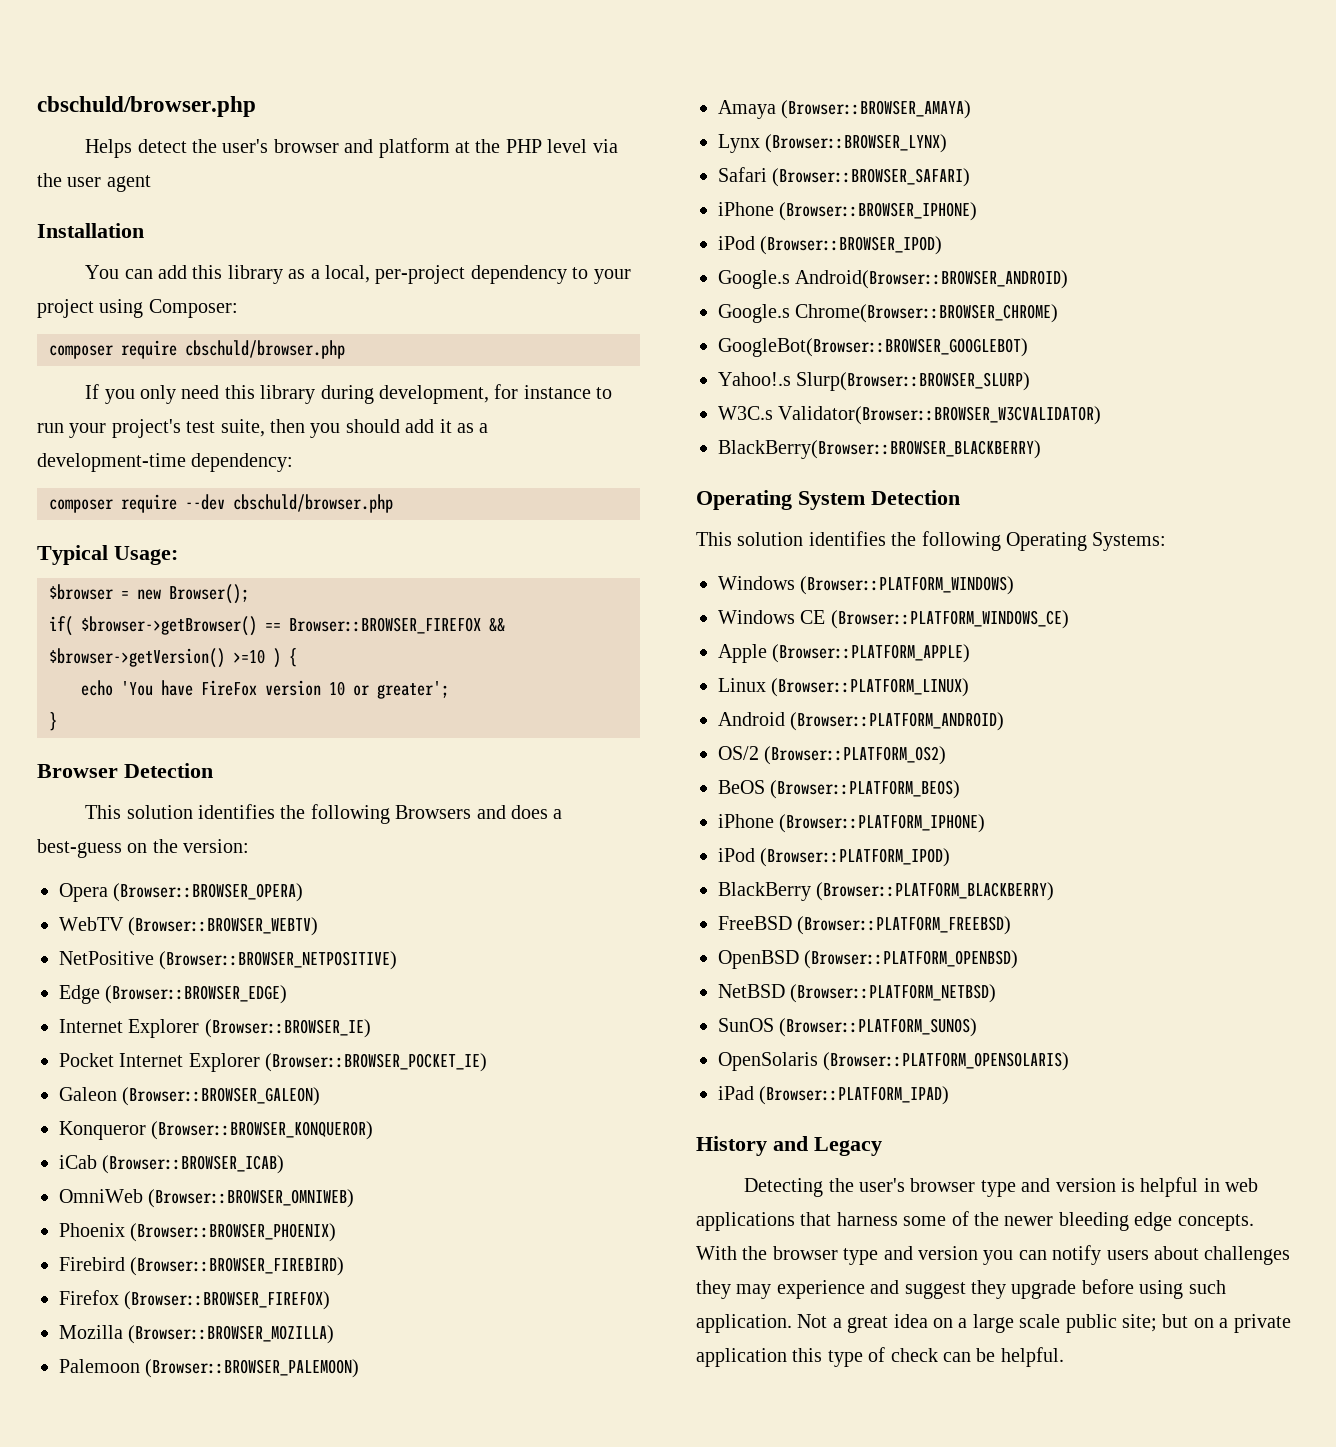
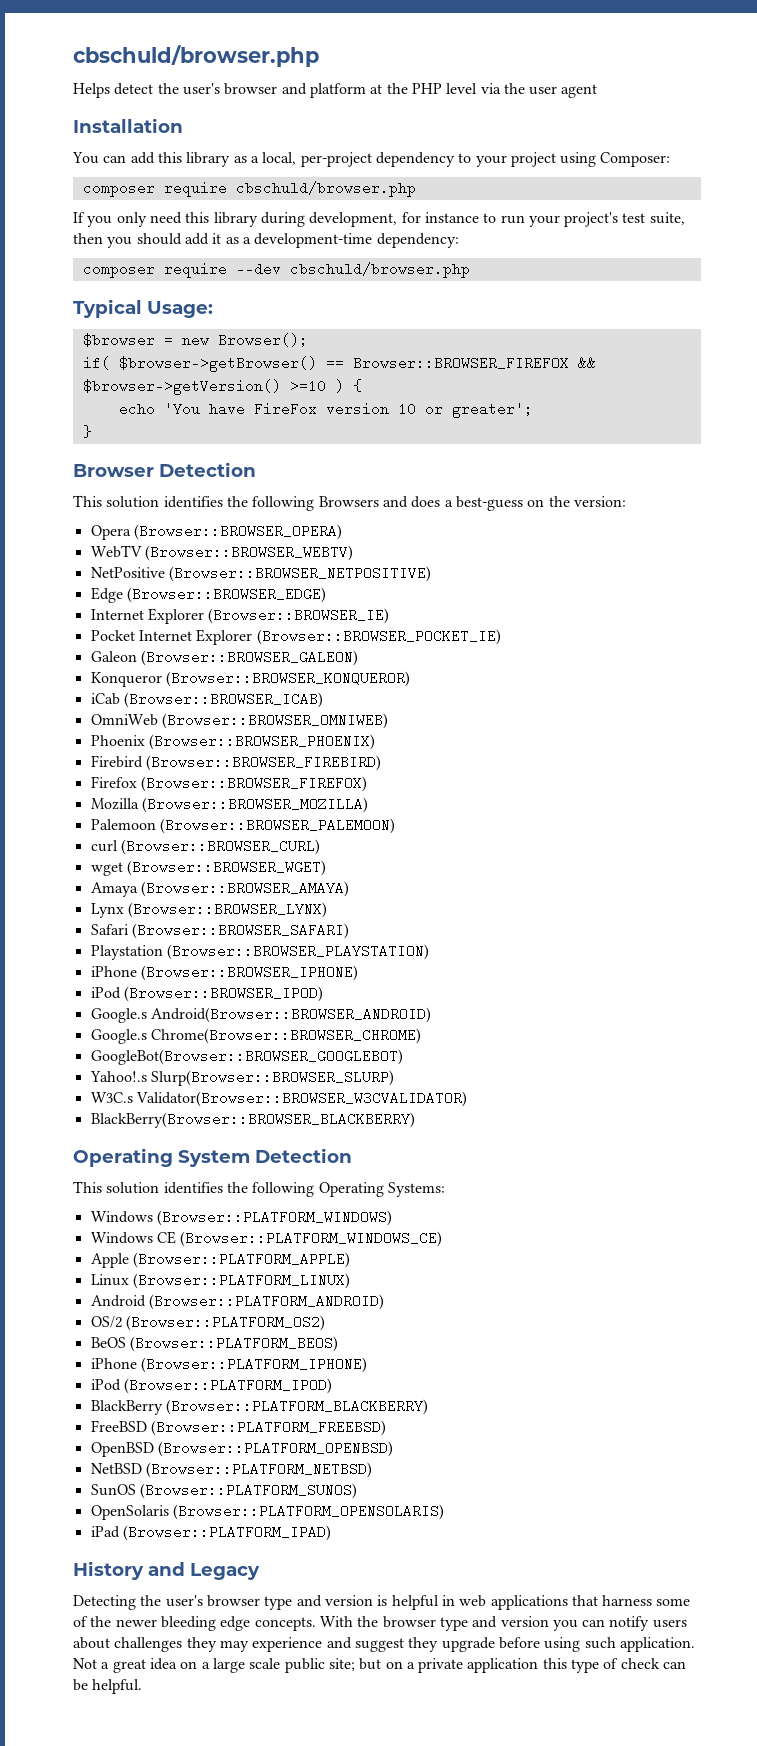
(360, 1368) none -> [90,839,320,855] [90,860,326,876] // curl (Browser::BROWSER_CURL) // wget (Browser::BROWSER_WGET)
(971, 177) none -> [90,944,429,960] // Playstation (Browser::BROWSER_PLAYSTATION)

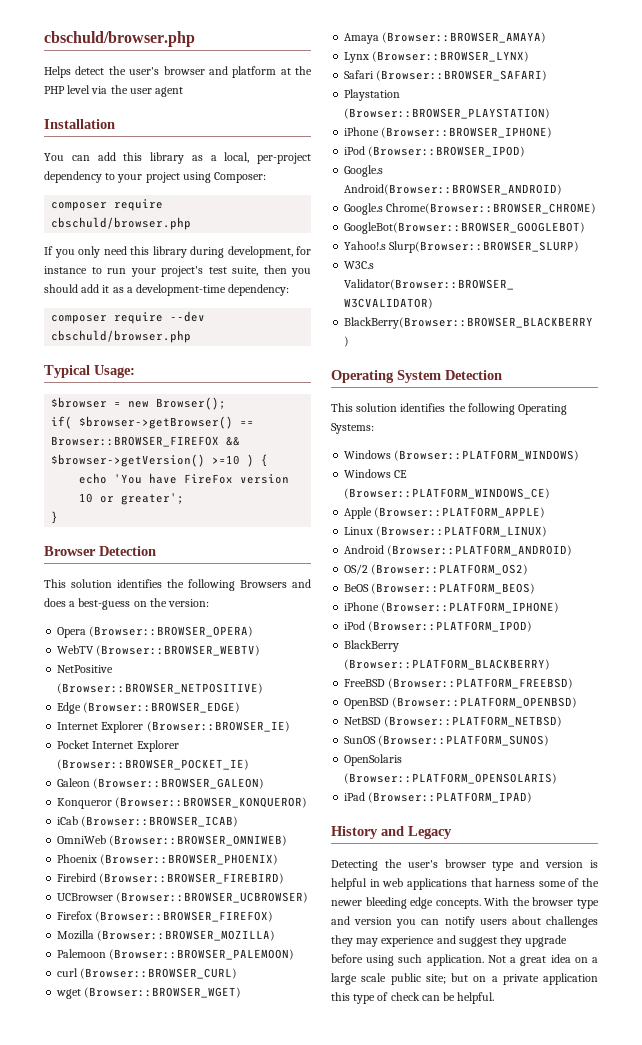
(381, 763) none -> [57,892,309,903] // UCBrowser (Browser::BROWSER_UCBROWSER)

